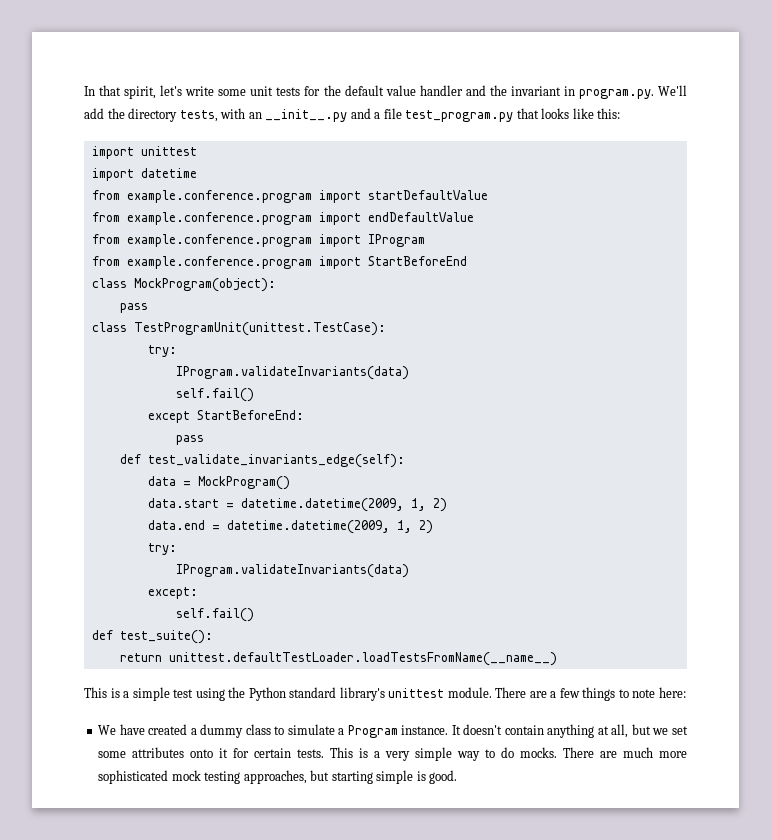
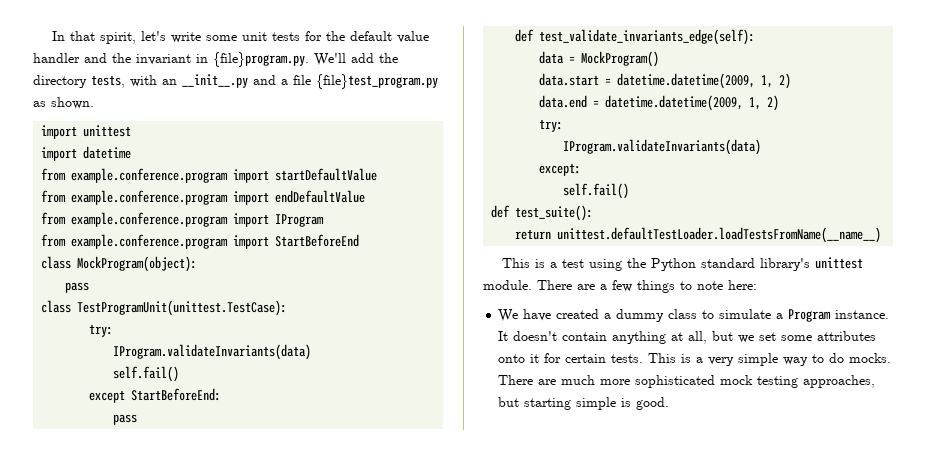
[578,89,654,99] program.py. -> [213,52,309,67] {file}program.py.
[405,108,621,122] test_program.py that looks like this: -> [316,74,438,89] [33,97,94,109] {file}test_program.py as shown.
[132,687,170,701] simple -> (557, 265) none

